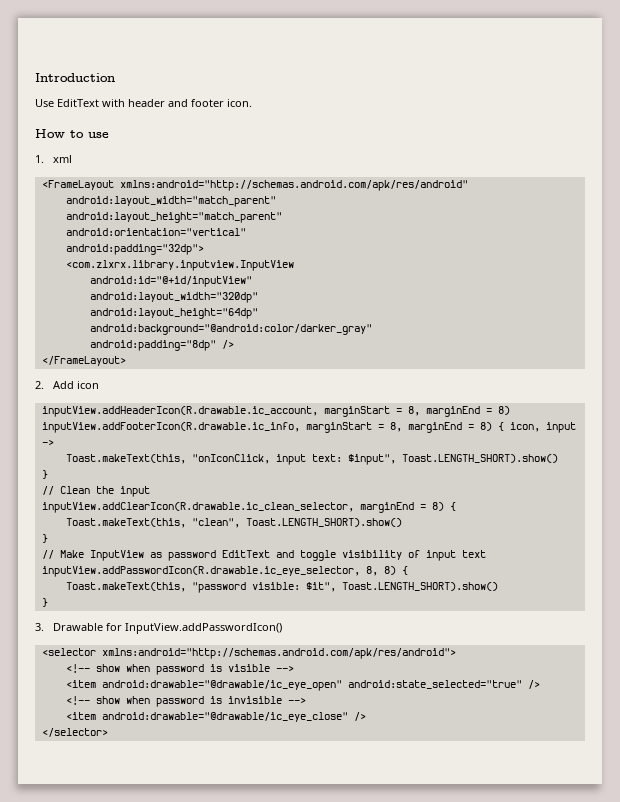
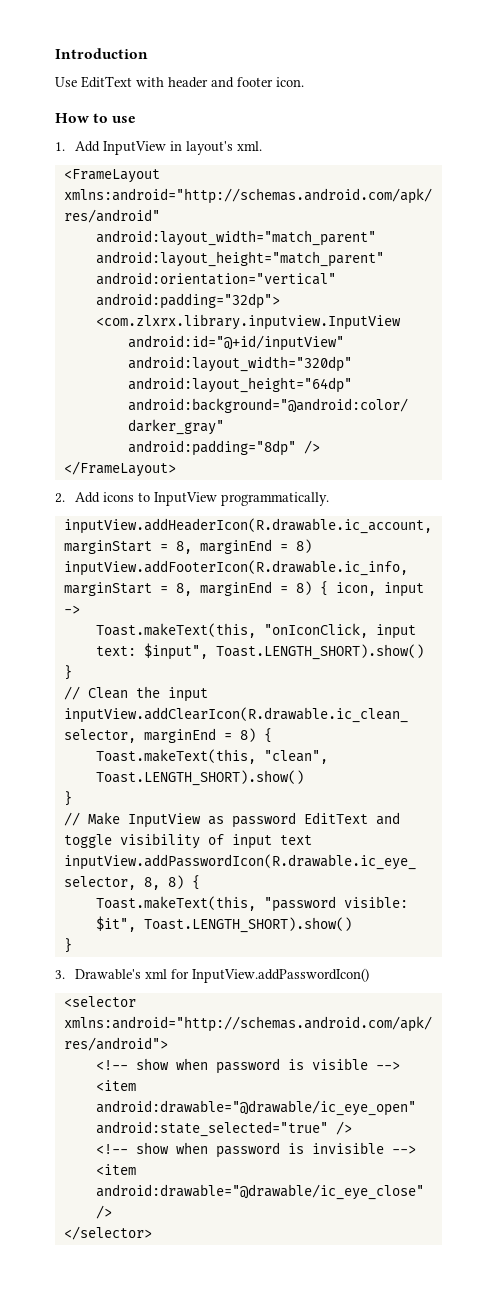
[53,155,73,163] xml -> [75,141,263,155] Add InputView in layout's xml.
[77,381,100,389] icon -> [103,492,330,506] icons to InputView programmatically.
[53,623,104,631] Drawable -> [75,969,168,980] Drawable's xml

